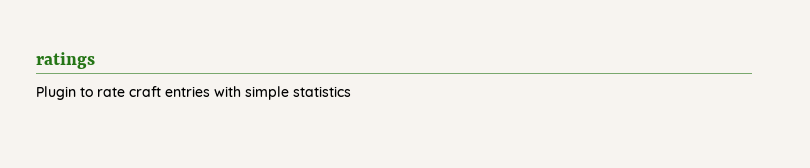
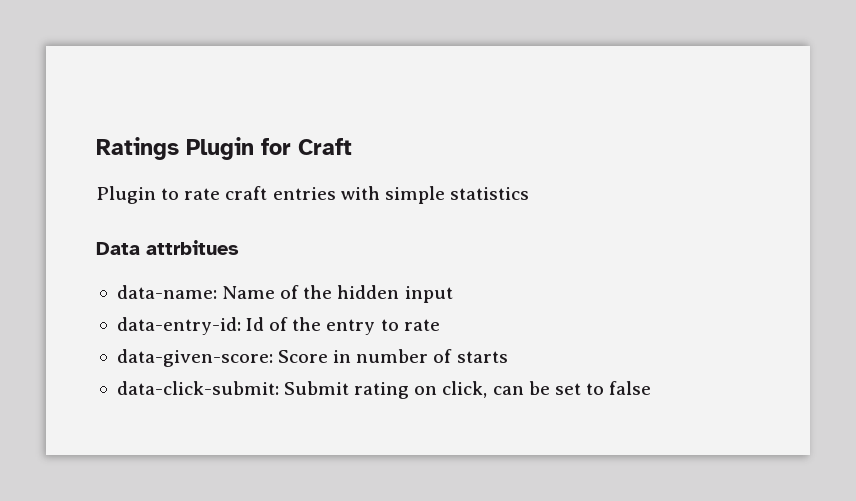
[36,52,95,69] ratings -> [96,137,352,160] Ratings Plugin for Craft
(351, 91) none -> [96,240,239,255] [116,285,453,303] [116,317,440,335] [116,349,508,367] [116,381,652,399] // Data attrbitues // data-name: Name of the hidden input // data-entry-id: Id of the entry to rate // data-given-score: Score in number of starts // data-click-submit: Submit rating on click, can be set to false

